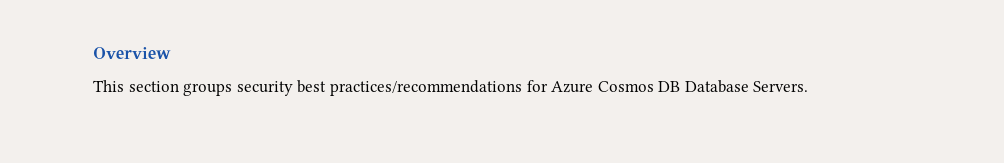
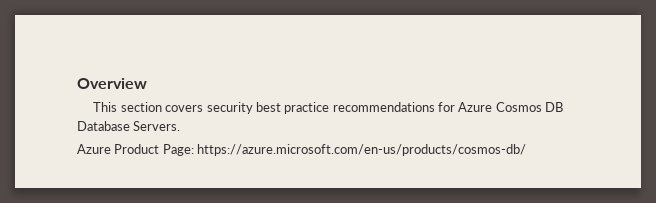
[183,83,233,96] groups -> [165,105,204,112] covers
[329,80,522,96] practices/recommendations -> [284,102,435,114] practice recommendations
(809, 86) none -> [77,144,527,156] // Azure Product Page: https://azure.microsoft.com/en-us/products/cosmos-db/

